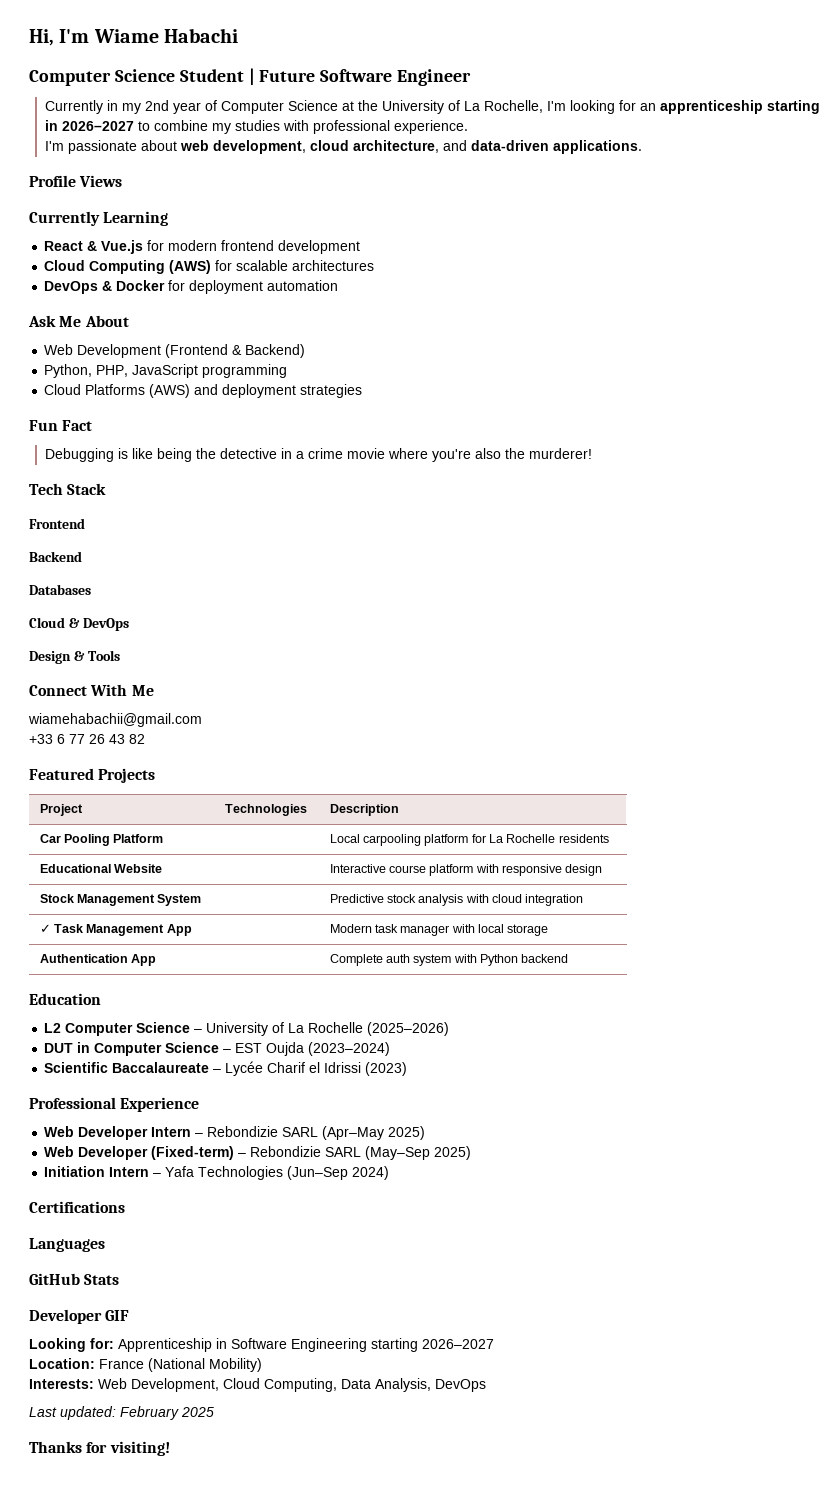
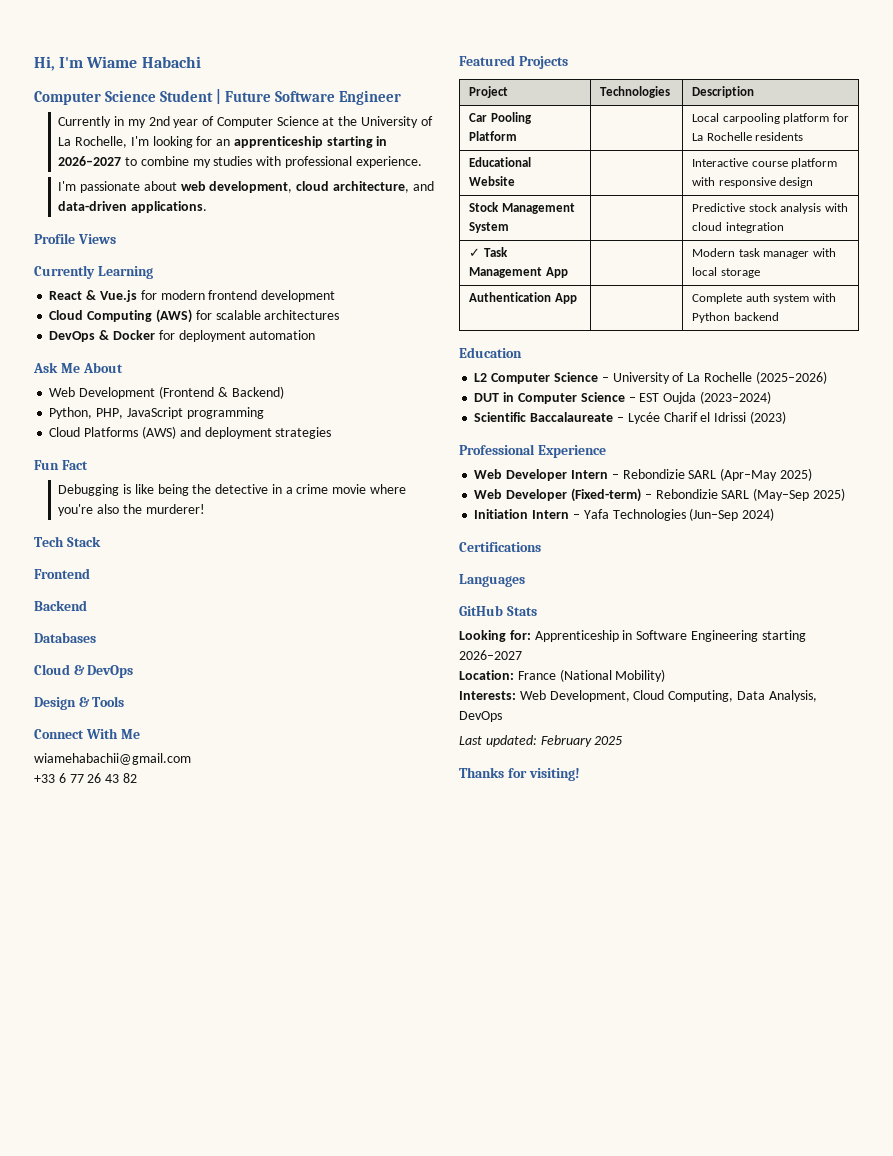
[29,1309,130,1324] // Developer GIF -> (537, 611) none

